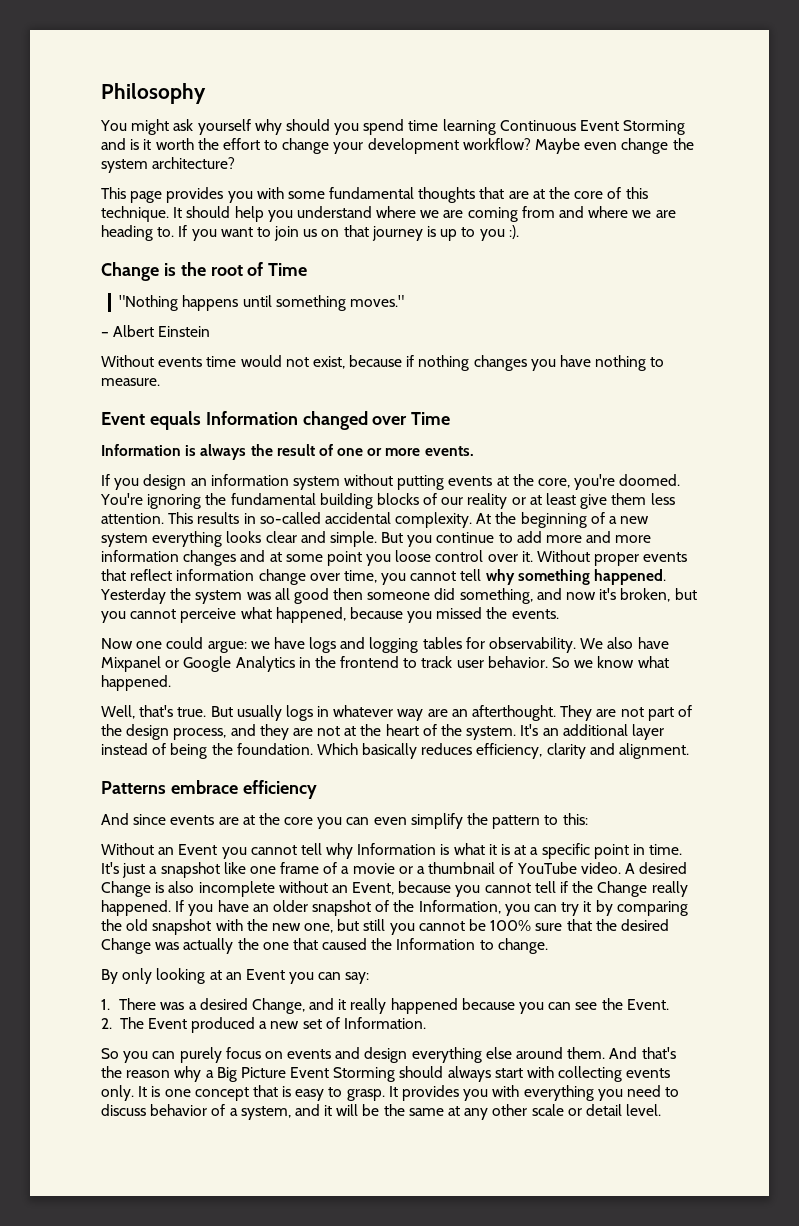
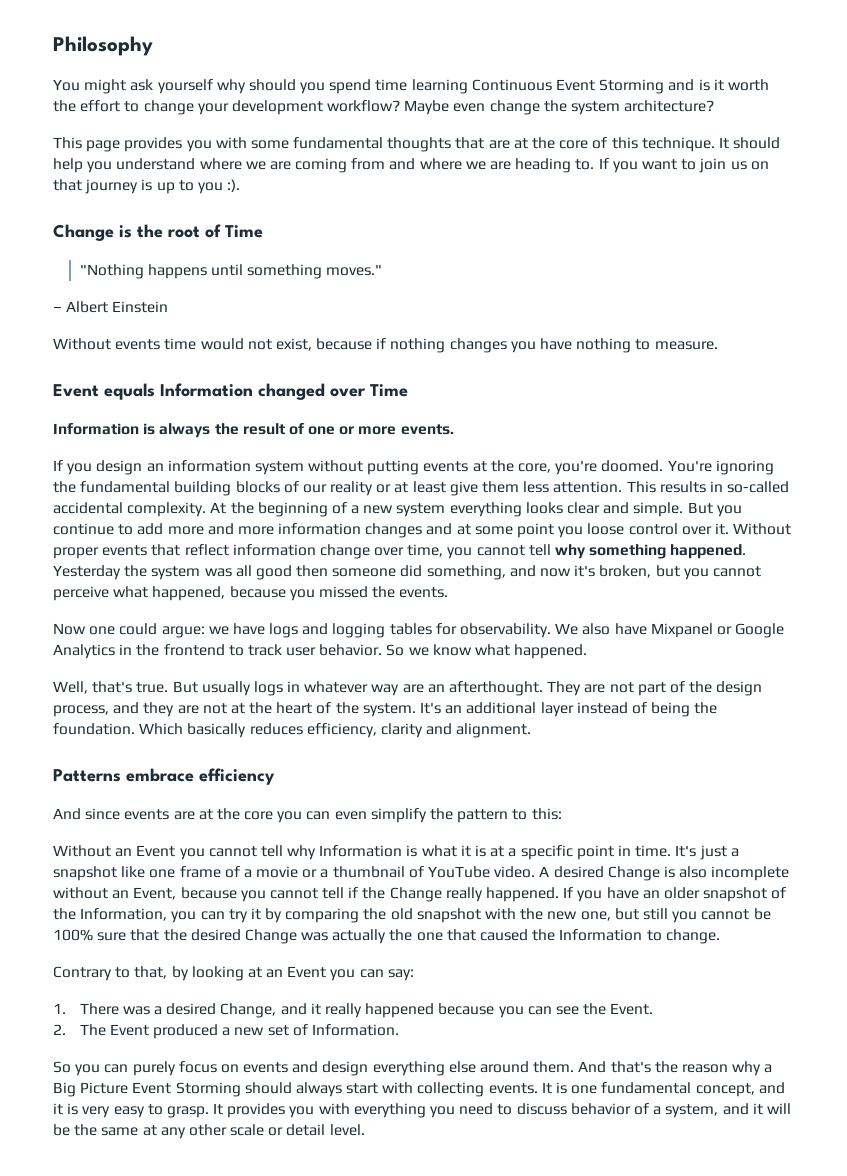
[101,968,153,984] By only -> [53,966,189,981] Contrary to that, by
[626,1068,671,1078] [101,1085,134,1101] events only. -> [488,1083,538,1094] events.
[194,1085,292,1101] concept that is -> [601,1082,785,1097] [53,1103,111,1118] fundamental concept, and it is very

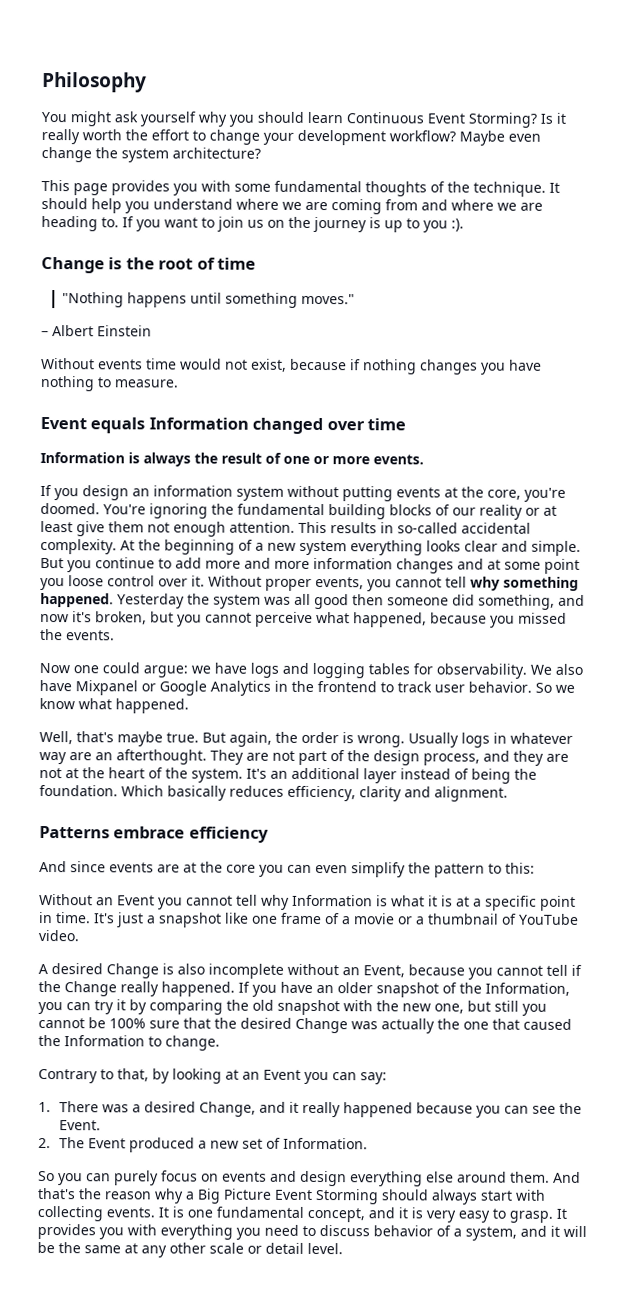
[248,79,724,94] should you spend time learning Continuous Event Storming and is it -> [229,111,566,128] [41,128,80,145] you should learn Continuous Event Storming? Is it really
[455,137,638,149] that are at the core of this -> [430,181,470,193] of the
[53,179,82,191] that -> [288,216,311,228] the
[225,225,263,238] Time -> [217,257,257,270] time
[370,384,408,397] Time -> [367,418,407,431] time
[523,481,550,493] less -> [147,521,226,537] not enough
[102,544,444,559] events that reflect information change over time, -> [315,577,364,590] events,
(133, 687) none -> [117,731,163,747] maybe
[201,681,251,696] usually -> [229,731,459,748] again, the order is wrong. Usually
(536, 872) none -> (79, 935) //

